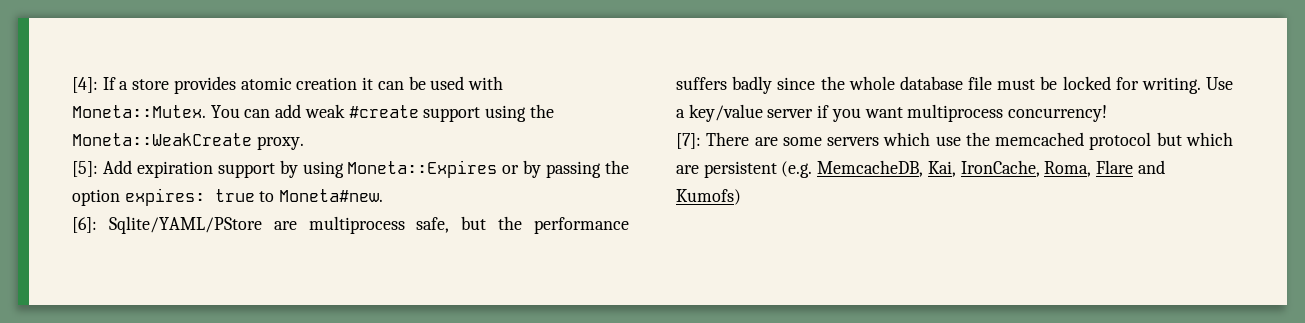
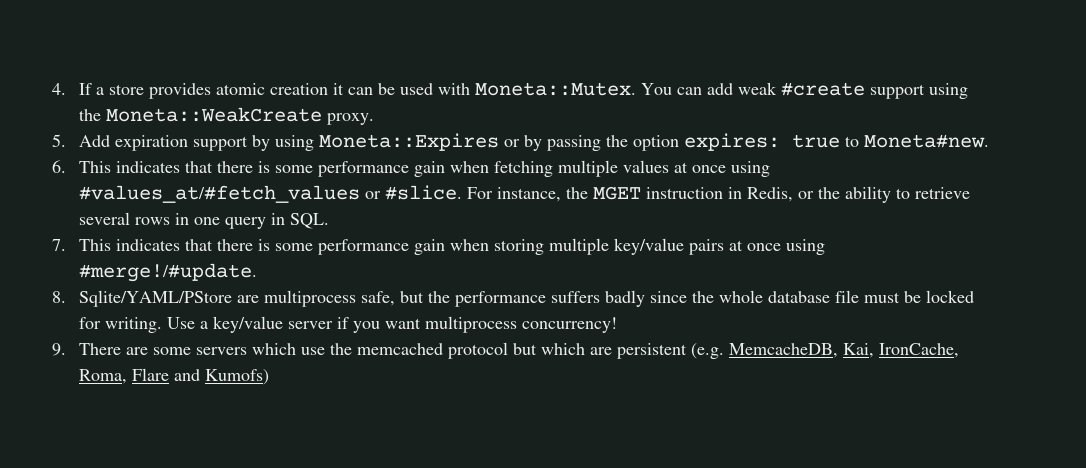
[72,77,98,93] [4]: -> [52,83,66,95] 4.
[72,161,98,177] [5]: -> [52,134,66,147] 5.
[72,217,97,233] [6]: -> [52,160,771,177] [79,185,971,203] [79,212,330,229] [52,238,826,255] [79,263,258,282] [52,291,66,303] 6. This indicates that there is some performance gain when fetching multiple values at once using #values_at/#fetch_values or #slice. For instance, the MGET instruction in Redis, or the ability to retrieve several rows in one query in SQL. // 7. This indicates that there is some performance gain when storing multiple key/value pairs at once using #merge!/#update. // 8.
[676,133,701,149] [7]: -> [52,343,66,356] 9.

